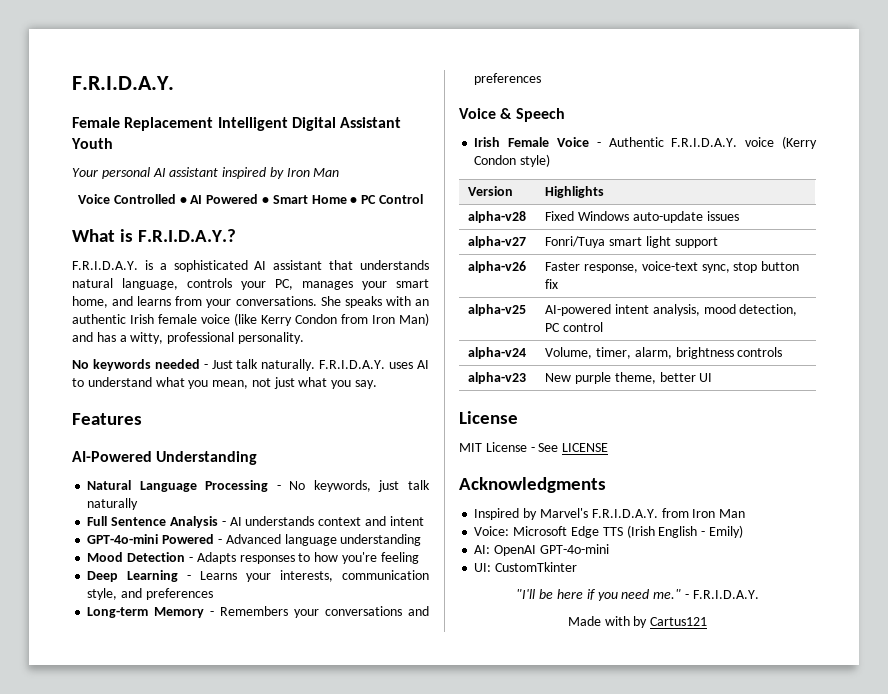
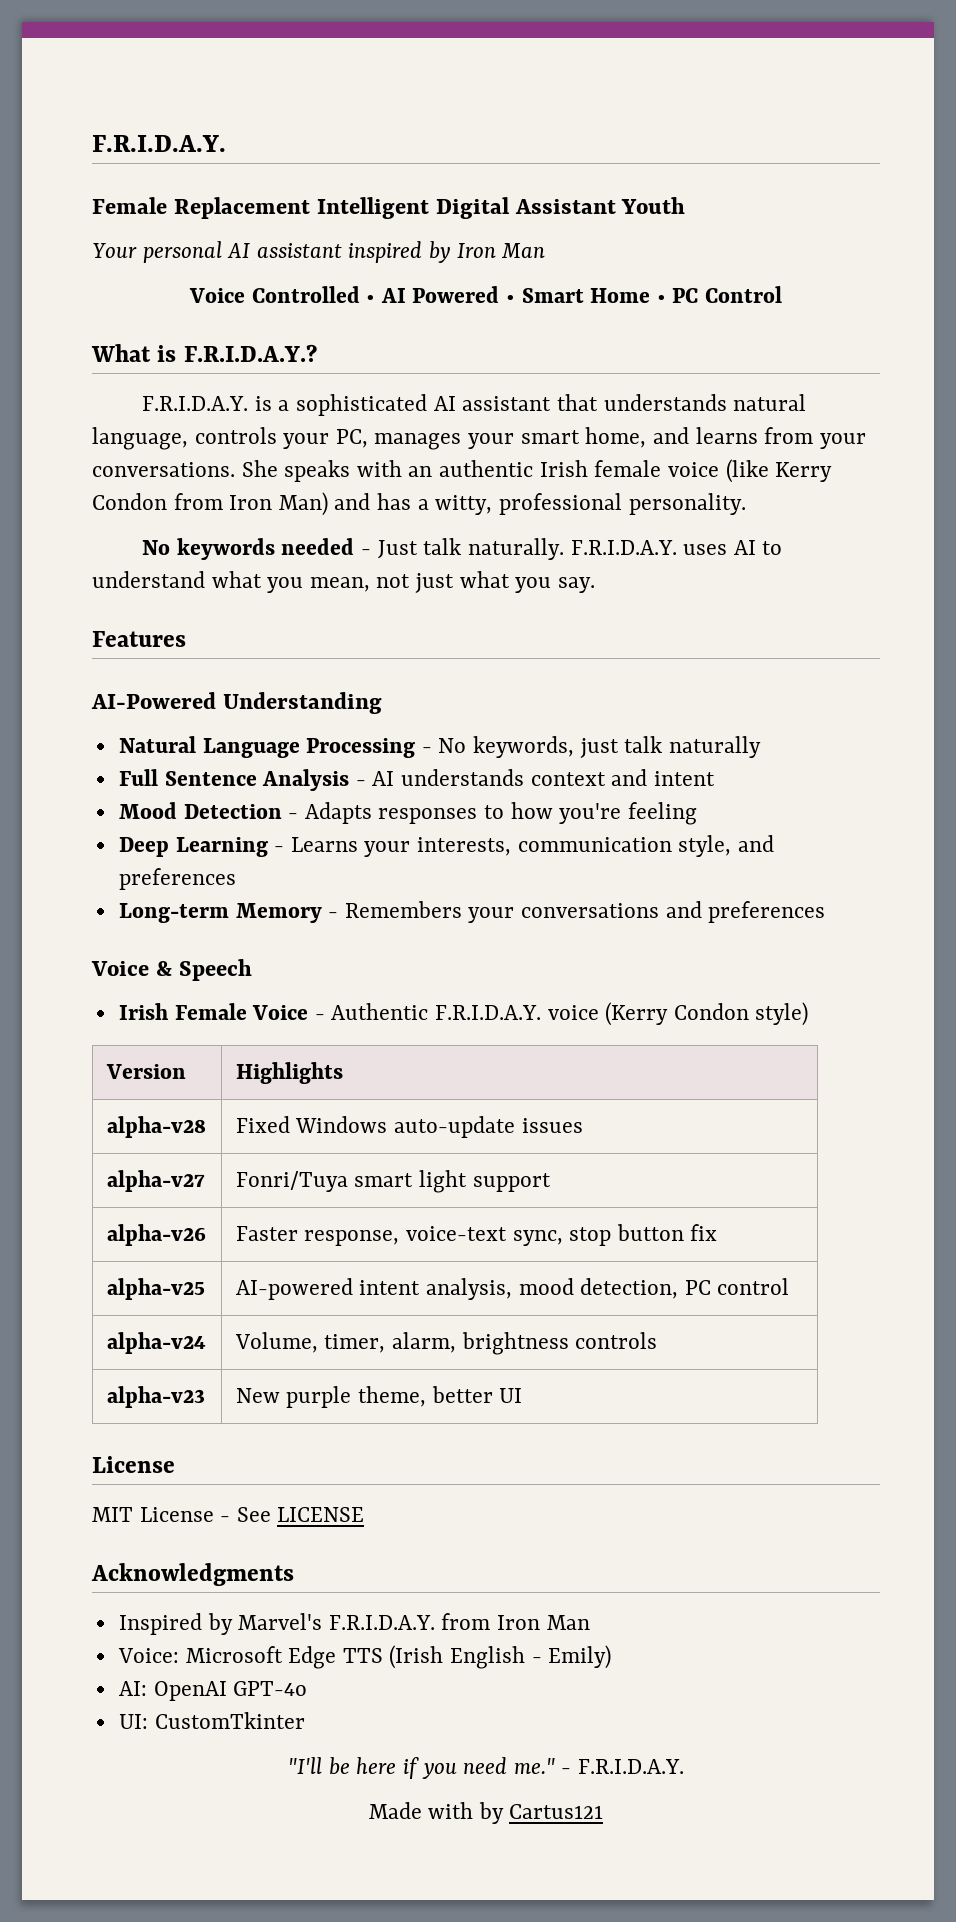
[87,534,422,546] // GPT-4o-mini Powered - Advanced language understanding -> (715, 778) none
[539,544,609,554] GPT-4o-mini -> [233,1681,308,1696] GPT-4o

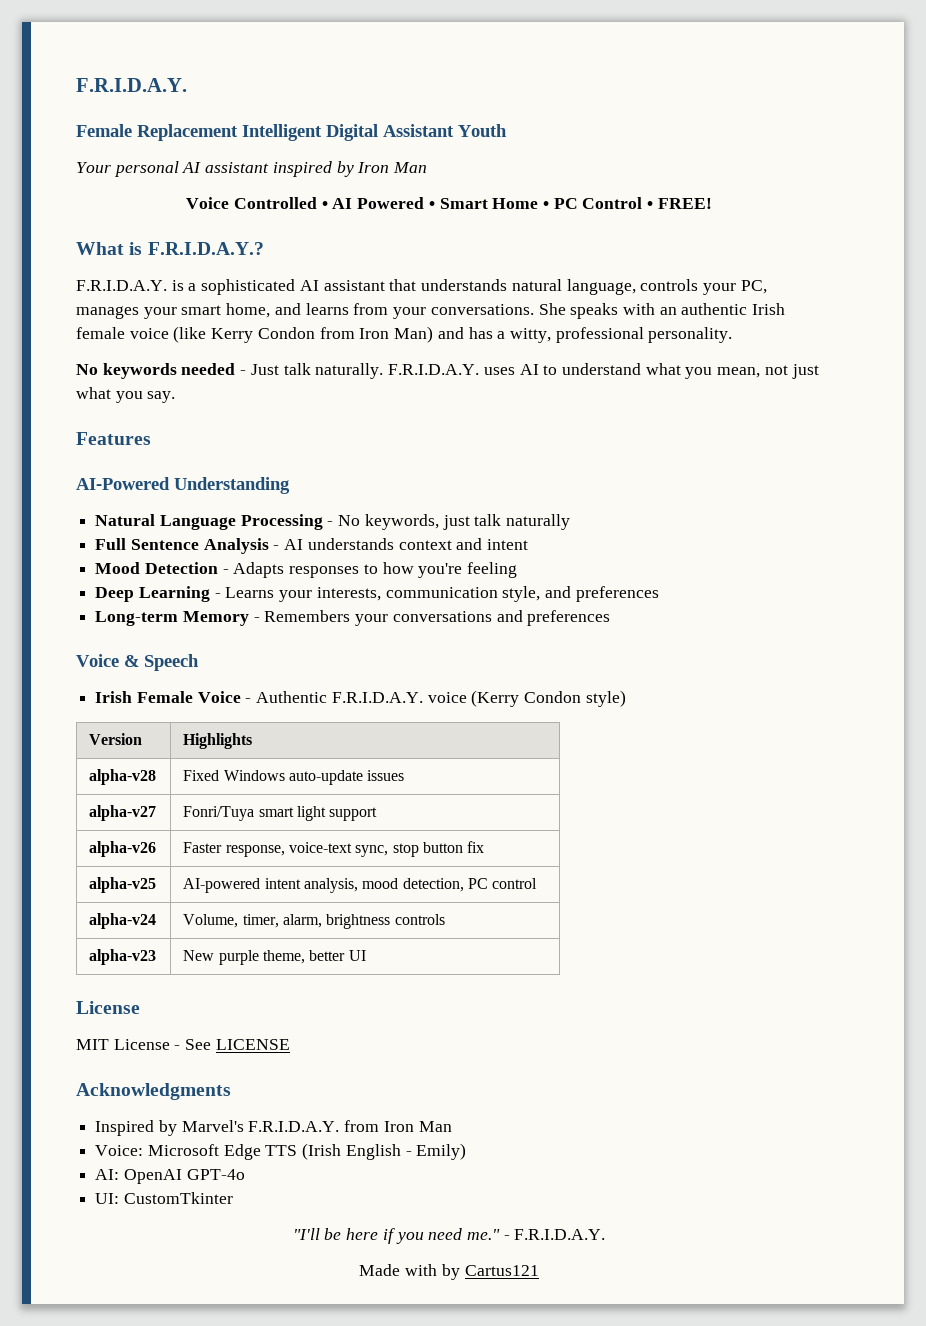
(783, 294) none -> [647,198,712,209] • FREE!

